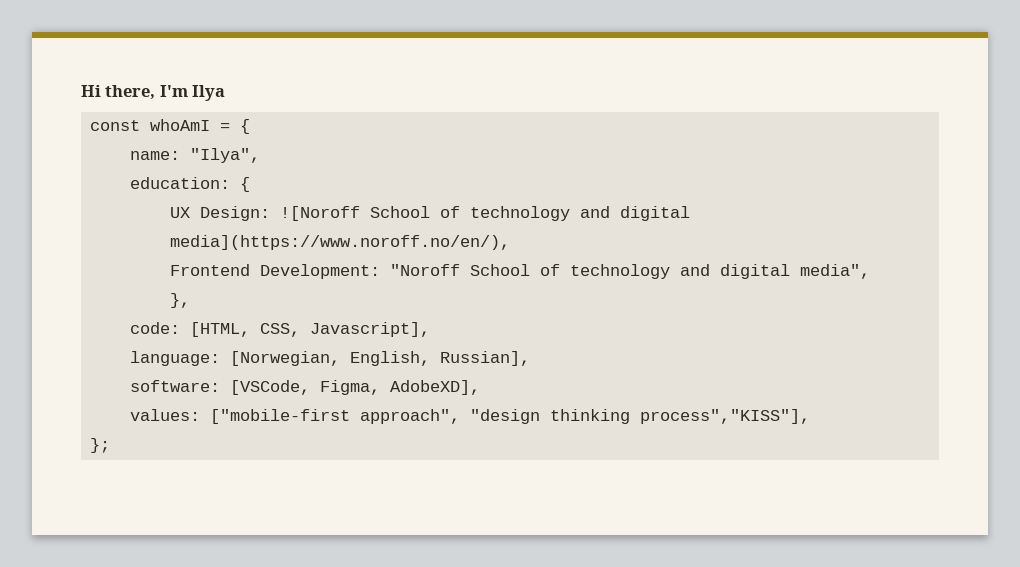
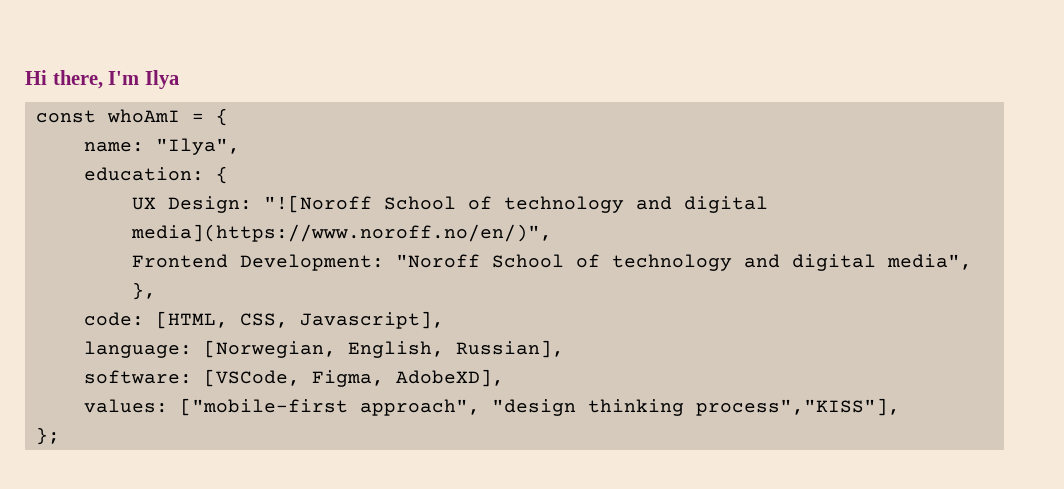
[280,206,691,221] [170,235,511,250] ![Noroff School of technology and digital media](https://www.noroff.no/en/), -> [263,195,768,213] [130,224,552,242] "![Noroff School of technology and digital media](https://www.noroff.no/en/)",

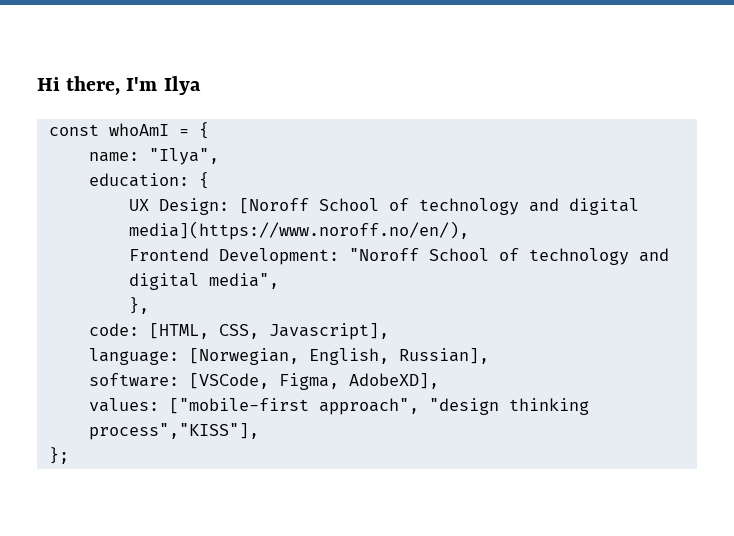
[263,195,768,213] [130,224,552,242] "![Noroff School of technology and digital media](https://www.noroff.no/en/)", -> [239,198,639,215] [129,221,469,240] [Noroff School of technology and digital media](https://www.noroff.no/en/),

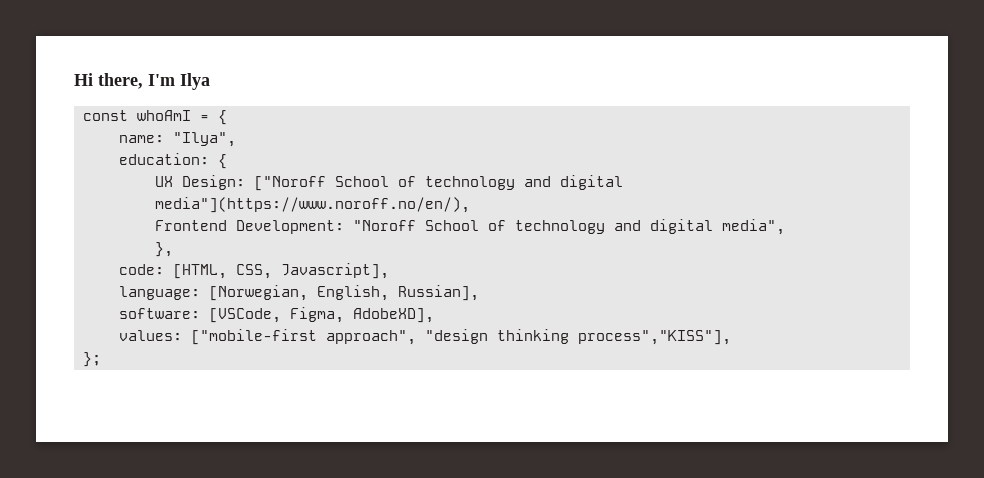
[239,198,639,215] [129,221,469,240] [Noroff School of technology and digital media](https://www.noroff.no/en/), -> [254,175,624,191] [155,197,471,213] ["Noroff School of technology and digital media"](https://www.noroff.no/en/),

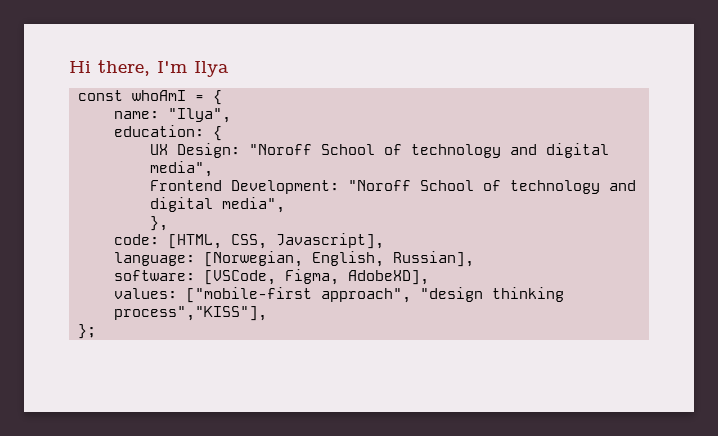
[254,175,624,191] [155,197,471,213] ["Noroff School of technology and digital media"](https://www.noroff.no/en/), -> [249,143,609,158] [150,161,213,177] "Noroff School of technology and digital media",

